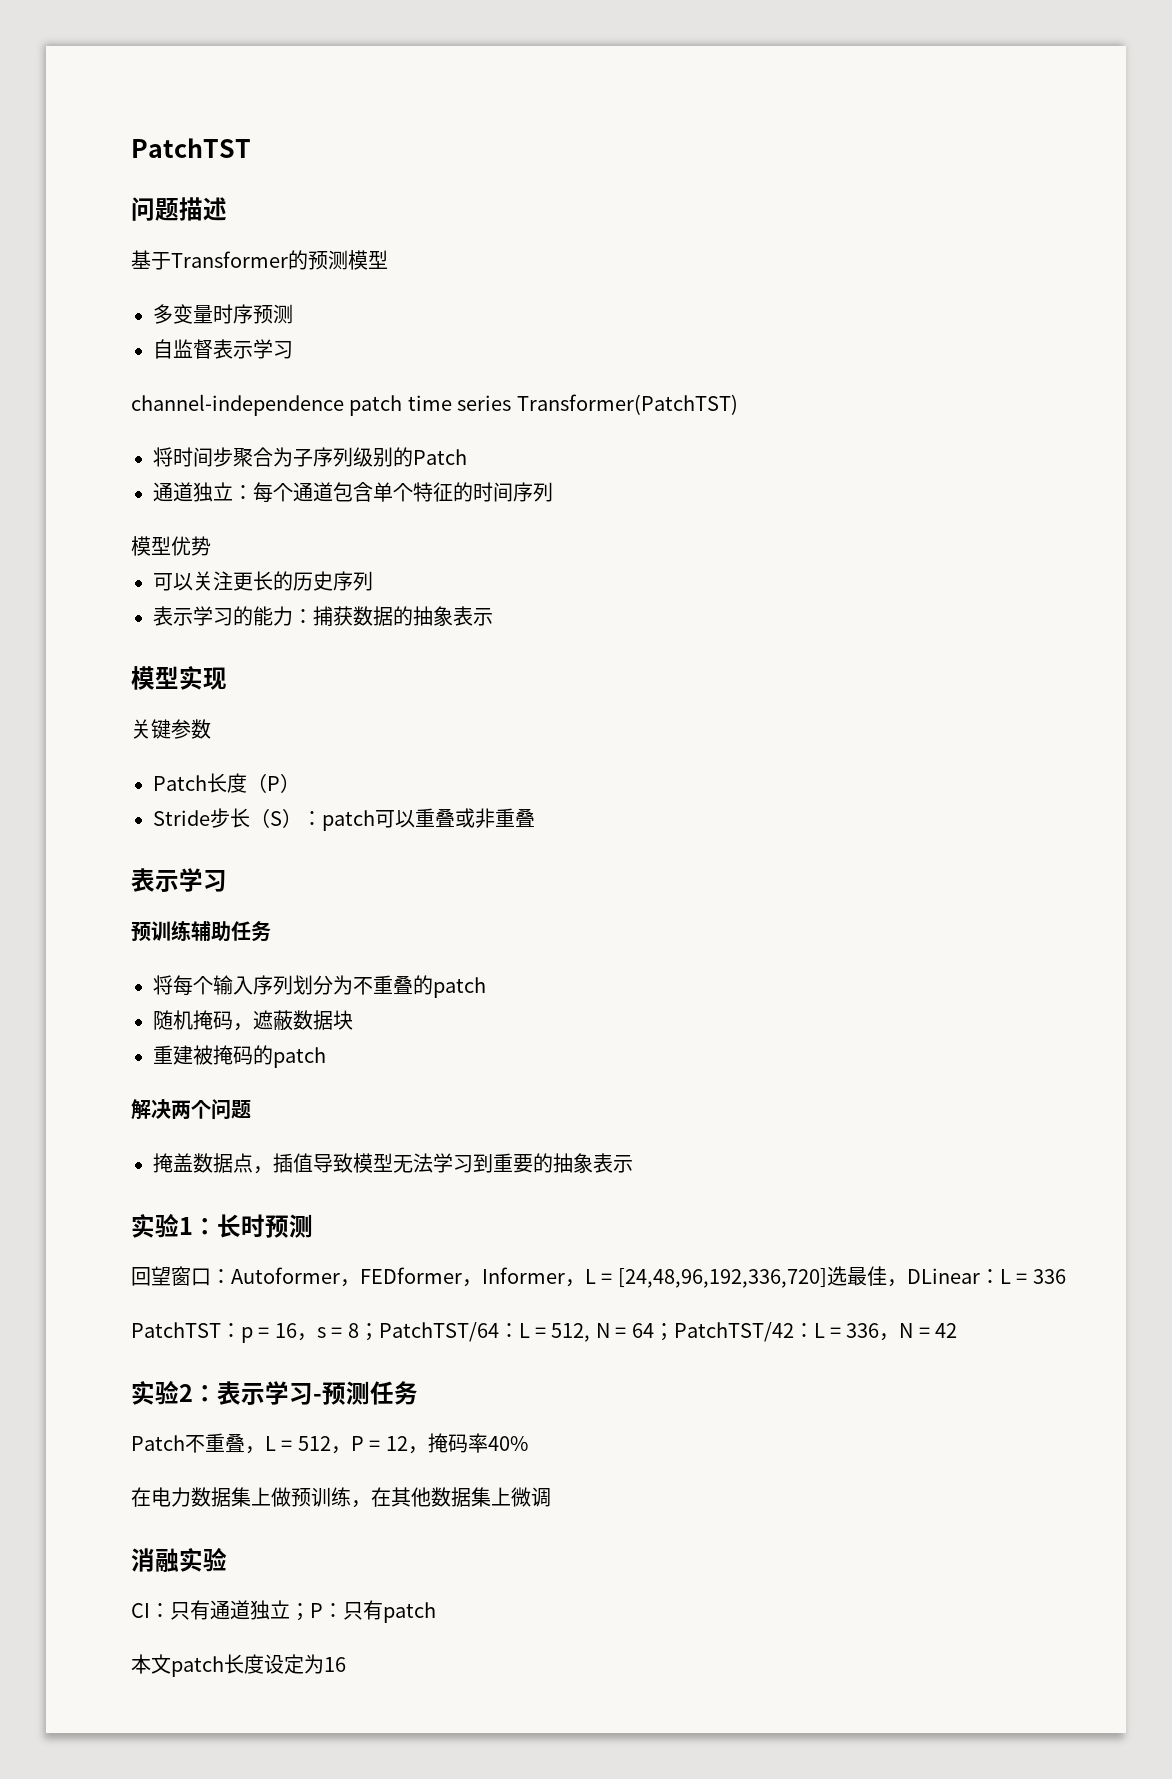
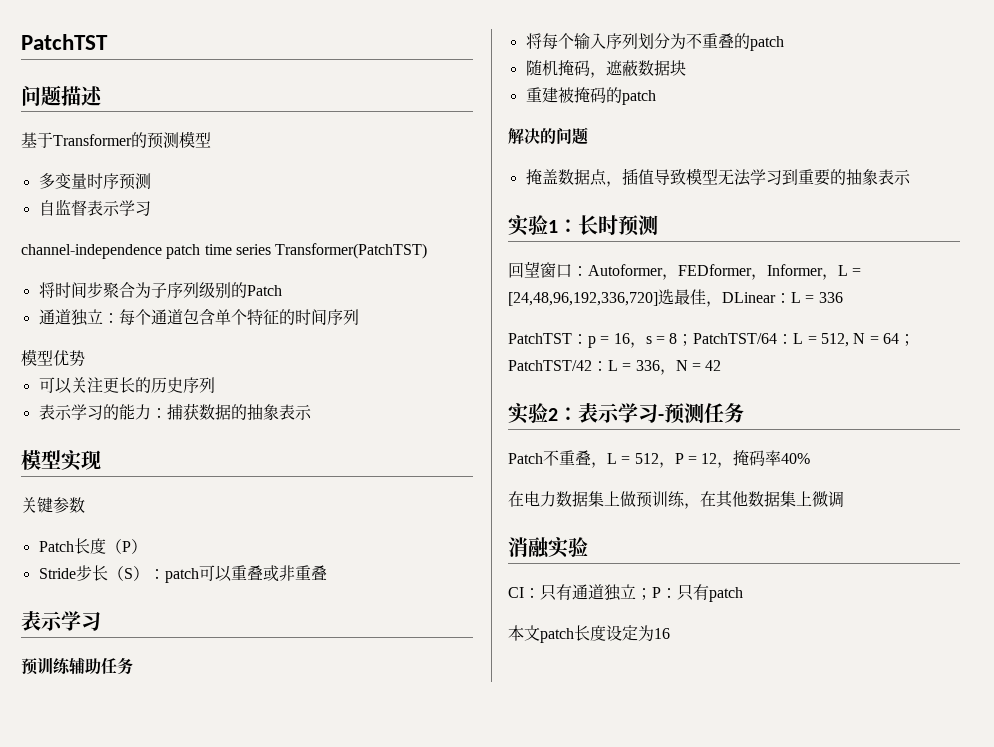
[171,1100,211,1119] 两个 -> [540,128,556,144] 的

